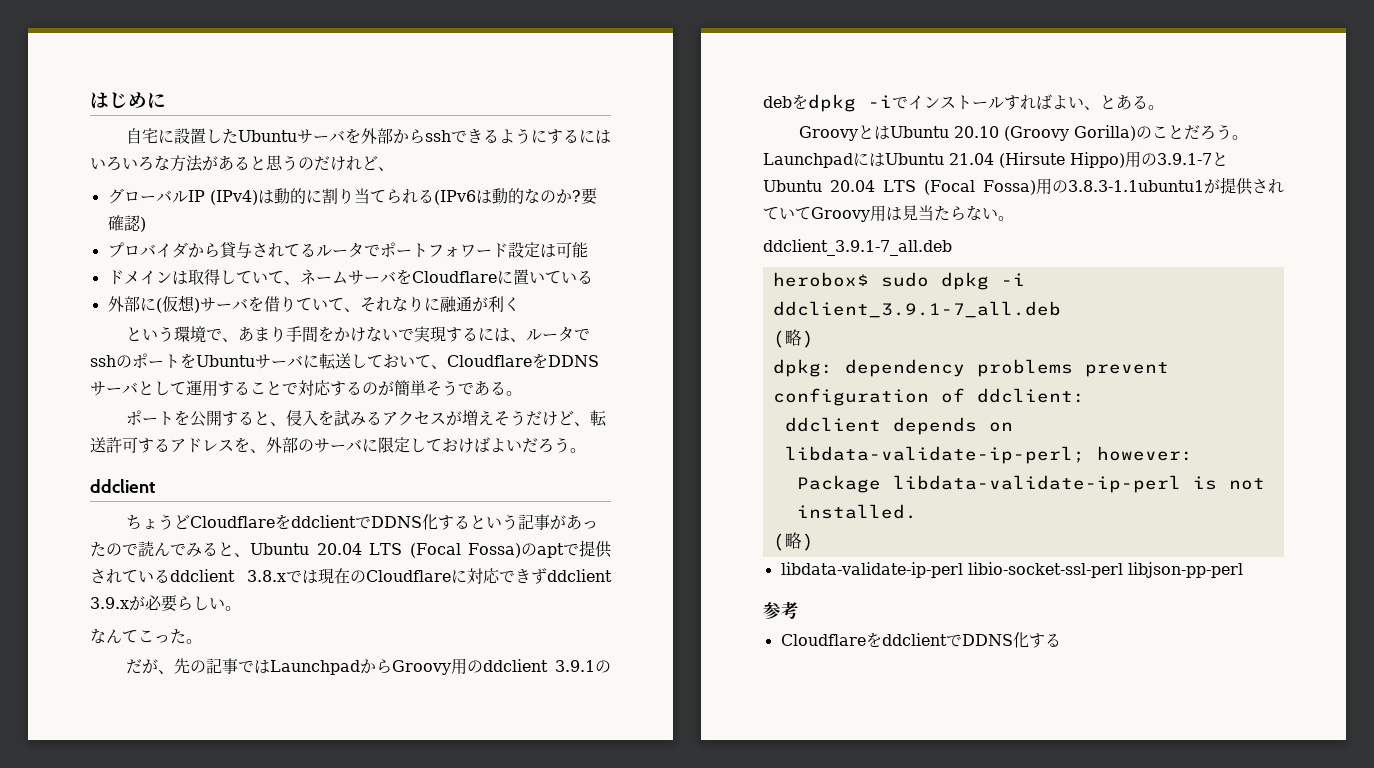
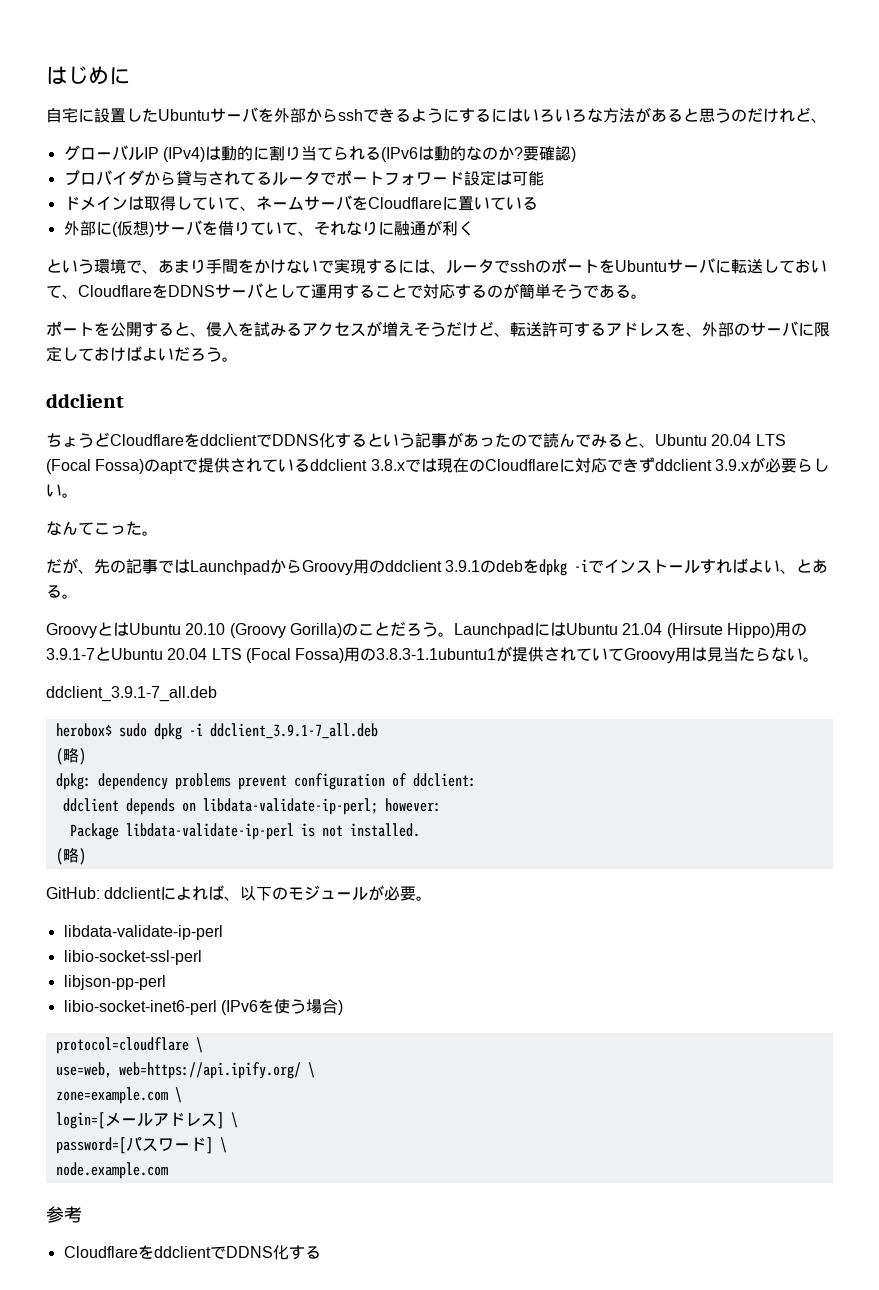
[780,562,963,578] // libdata-validate-ip-perl -> [46,885,433,901] [63,925,223,940] // GitHub: ddclientによれば、以下のモジュールが必要。 // libdata-validate-ip-perl //
(1123, 570) none -> (202, 957) //
(1243, 570) none -> [63,998,343,1015] [55,1037,203,1054] [55,1062,315,1079] [55,1087,182,1104] [55,1112,238,1129] [55,1137,227,1154] [55,1162,168,1179] // libio-socket-inet6-perl (IPv6を使う場合) // protocol=cloudflare \ // use=web, web=https://api.ipify.org/ \ // zone=example.com \ // login=[メールアドレス] \ // password=[パスワード] \ // node.example.com

